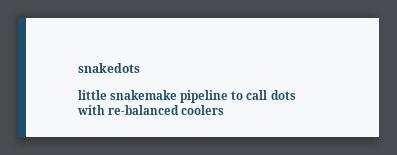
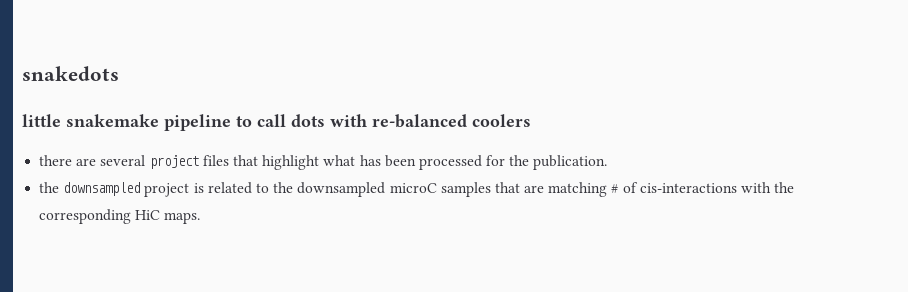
(225, 110) none -> [39,155,608,170] [39,182,795,197] [39,209,201,224] // there are several project files that highlight what has been processed for the publication. // the downsampled project is related to the downsampled microC samples that are matching # of cis-interactions with the corresponding HiC maps.

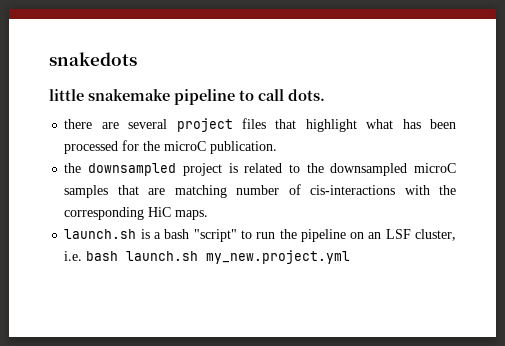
[291,114,531,128] dots with re-balanced coolers -> [288,89,325,101] dots.
(530, 160) none -> [164,141,207,151] microC
[611,184,619,193] # -> [236,185,280,195] number
(201, 218) none -> [64,229,457,242] [64,250,351,264] // launch.sh is a bash "script" to run the pipeline on an LSF cluster, i.e. bash launch.sh my_new.project.yml

